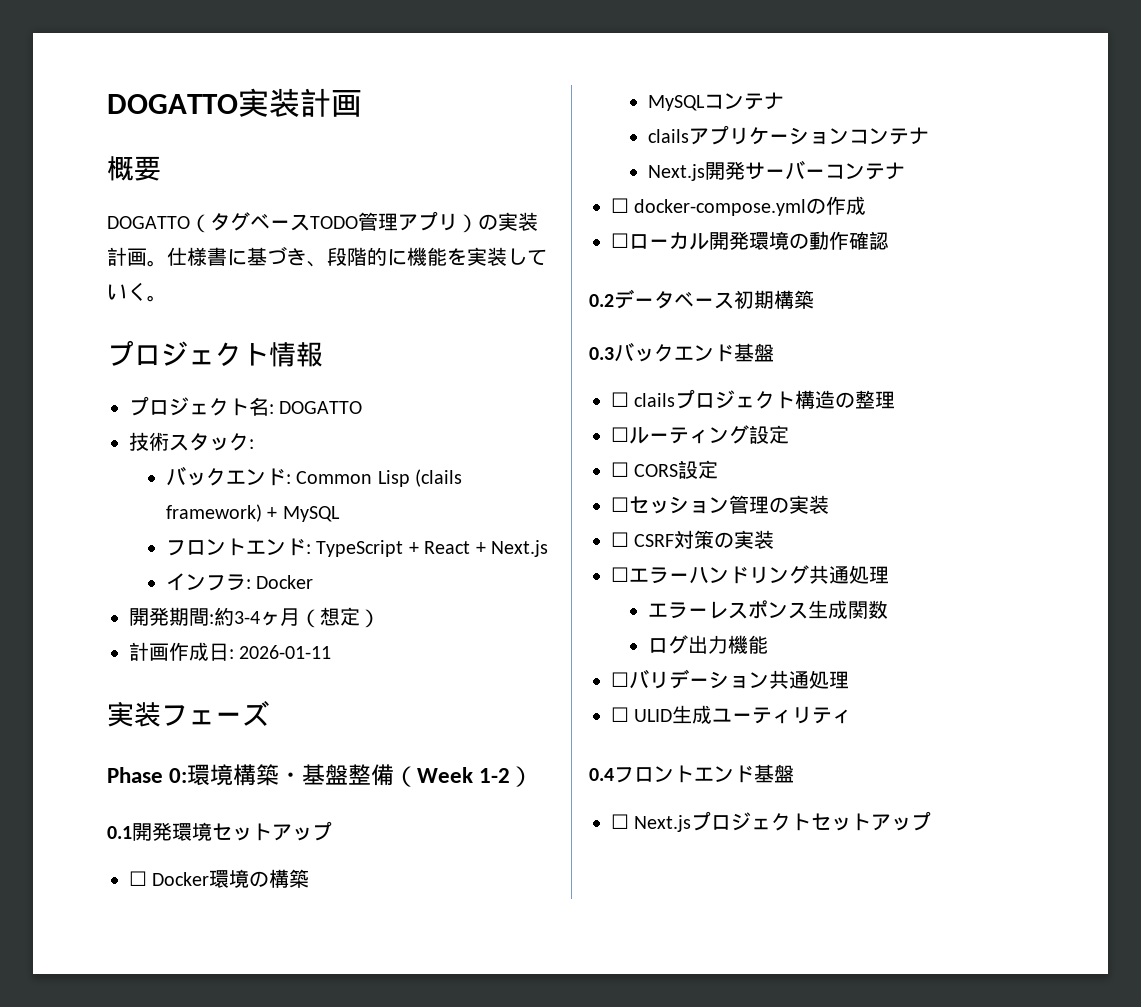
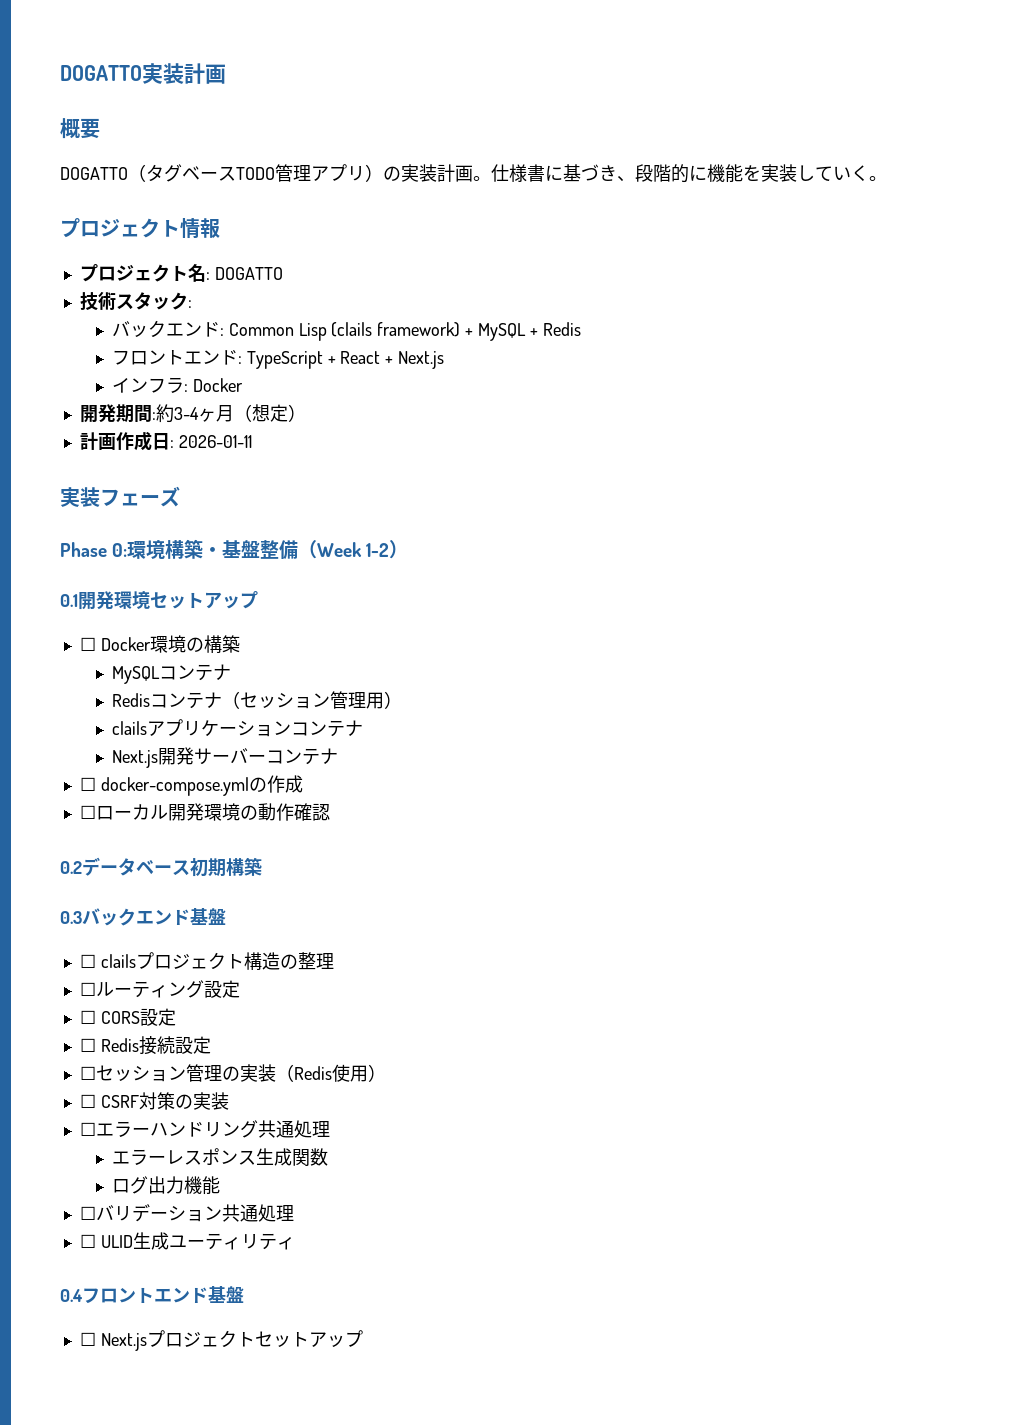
(340, 514) none -> [529,322,581,336] + Redis
(785, 101) none -> [111,691,402,709] // Redisコンテナ（セッション管理用）
(719, 469) none -> [79,1036,211,1055] // ☐ Redis接続設定
(829, 504) none -> [275,1064,386,1082] （Redis使用）

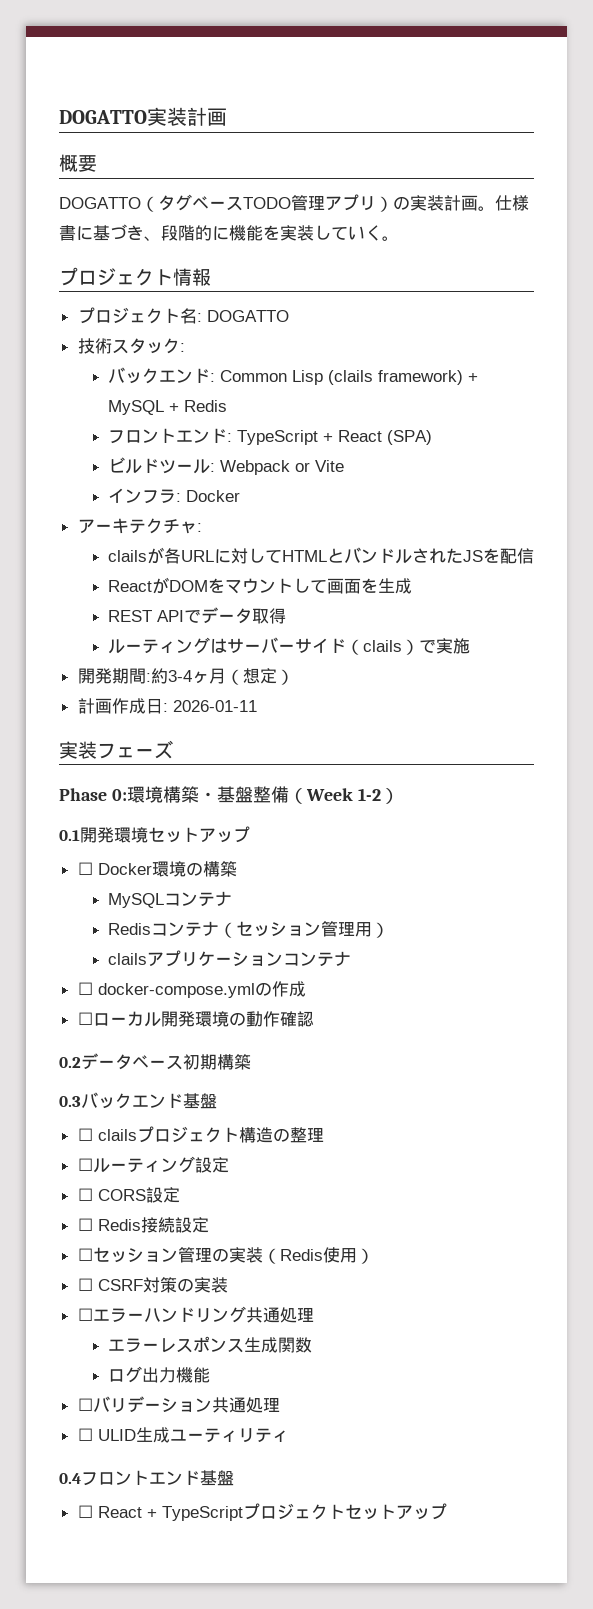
[385,351,445,369] [111,377,243,394] + Next.js // インフラ: Docker -> [386,430,432,445] [107,457,344,475] [107,488,240,504] [77,518,202,534] [107,547,534,564] [107,577,412,594] [107,607,286,624] [107,637,470,655] (SPA) // ビルドツール: Webpack or Vite // インフラ: Docker // アーキテクチャ: // clailsが各URLに対してHTMLとバンドルされたJSを配信 // ReactがDOMをマウントして画面を生成 // REST APIでデータ取得 // ルーティングはサーバーサイド（clails）で実施
[111,747,338,768] // Next.js開発サーバーコンテナ -> (351, 958) none
[100,1333,147,1351] Next.js -> [97,1506,243,1521] React + TypeScript

